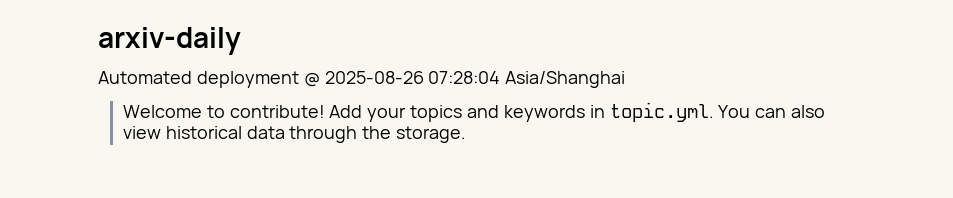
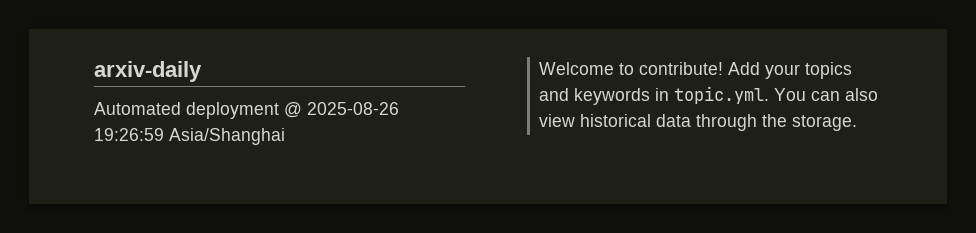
[428,71,501,84] 07:28:04 -> [94,128,164,141] 19:26:59

